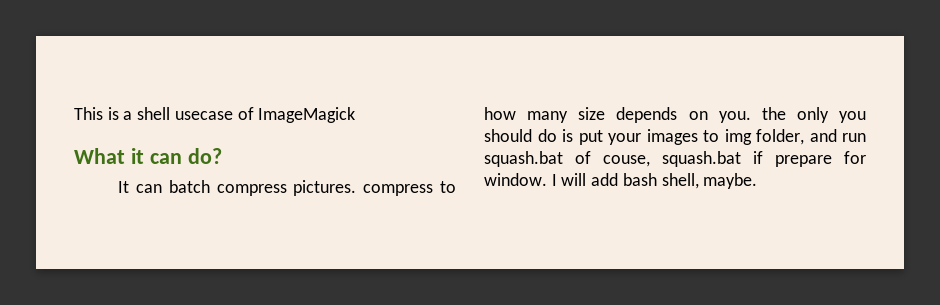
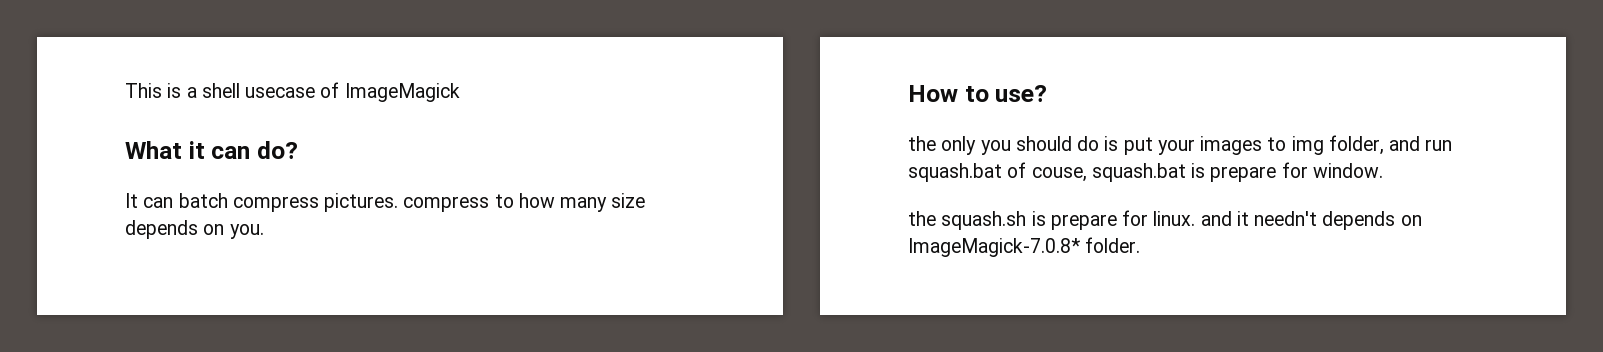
(751, 117) none -> [908,85,1048,102] // How to use? //
[753,151,763,164] if -> [1191,163,1206,178] is
[551,173,758,189] I will add bash shell, maybe. -> [908,210,1422,230] [908,237,1141,257] // the squash.sh is prepare for linux. and it needn't depends on ImageMagick-7.0.8* folder.

